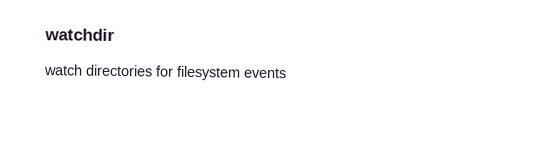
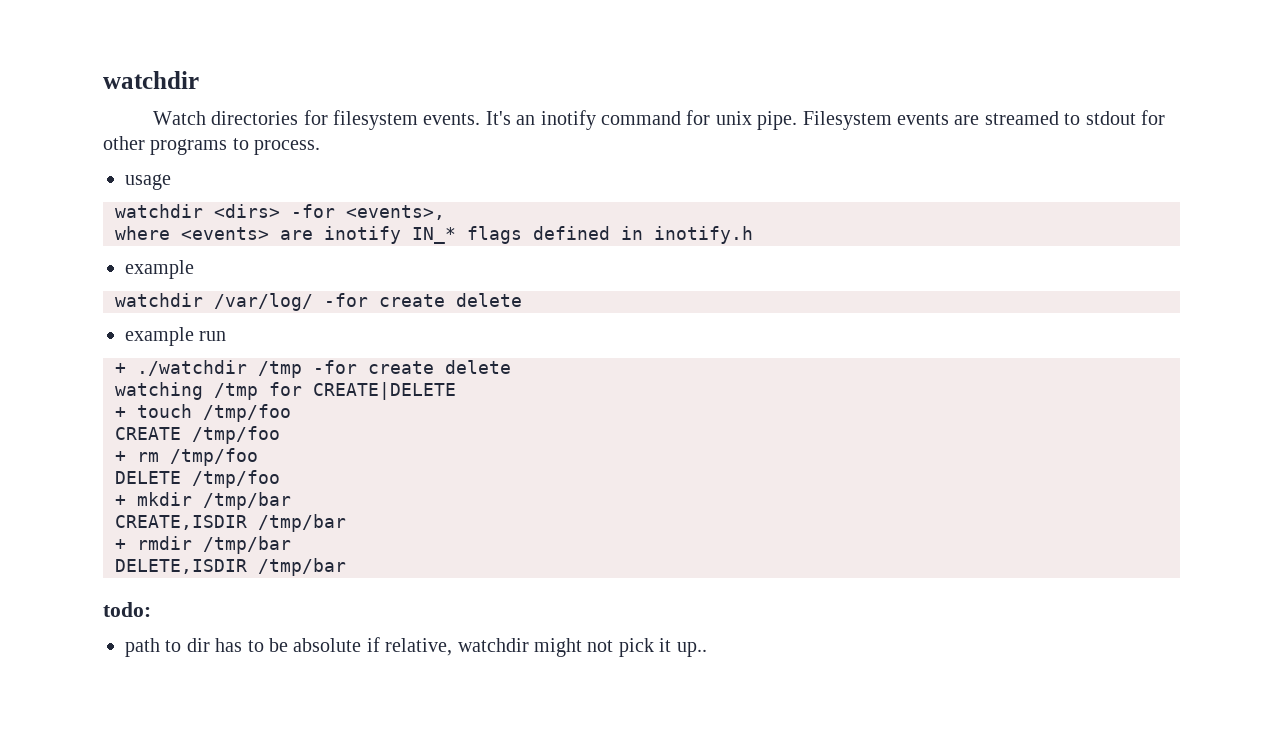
[43,64,83,76] watch -> [152,111,206,125] Watch
[243,67,287,79] events -> [423,110,1166,130] [103,136,321,155] [125,174,171,190] [115,204,445,220] [115,226,753,244] [125,260,194,279] [115,293,522,311] [125,327,227,346] [115,360,511,378] [115,382,456,400] [115,404,291,422] [115,426,280,444] [115,448,258,466] [115,470,280,488] [115,492,291,510] [115,514,346,532] [115,536,291,554] [115,558,346,576] [103,602,151,617] [125,637,707,657] events. It's an inotify command for unix pipe. Filesystem events are streamed to stdout for other programs to process. // usage // watchdir <dirs> -for <events>, // where <events> are inotify IN_* flags defined in inotify.h // example // watchdir /var/log/ -for create delete // example run // + ./watchdir /tmp -for create delete // watching /tmp for CREATE|DELETE // + touch /tmp/foo // CREATE /tmp/foo // + rm /tmp/foo // DELETE /tmp/foo // + mkdir /tmp/bar // CREATE,ISDIR /tmp/bar // + rmdir /tmp/bar // DELETE,ISDIR /tmp/bar // todo: // path to dir has to be absolute if relative, watchdir might not pick it up..

